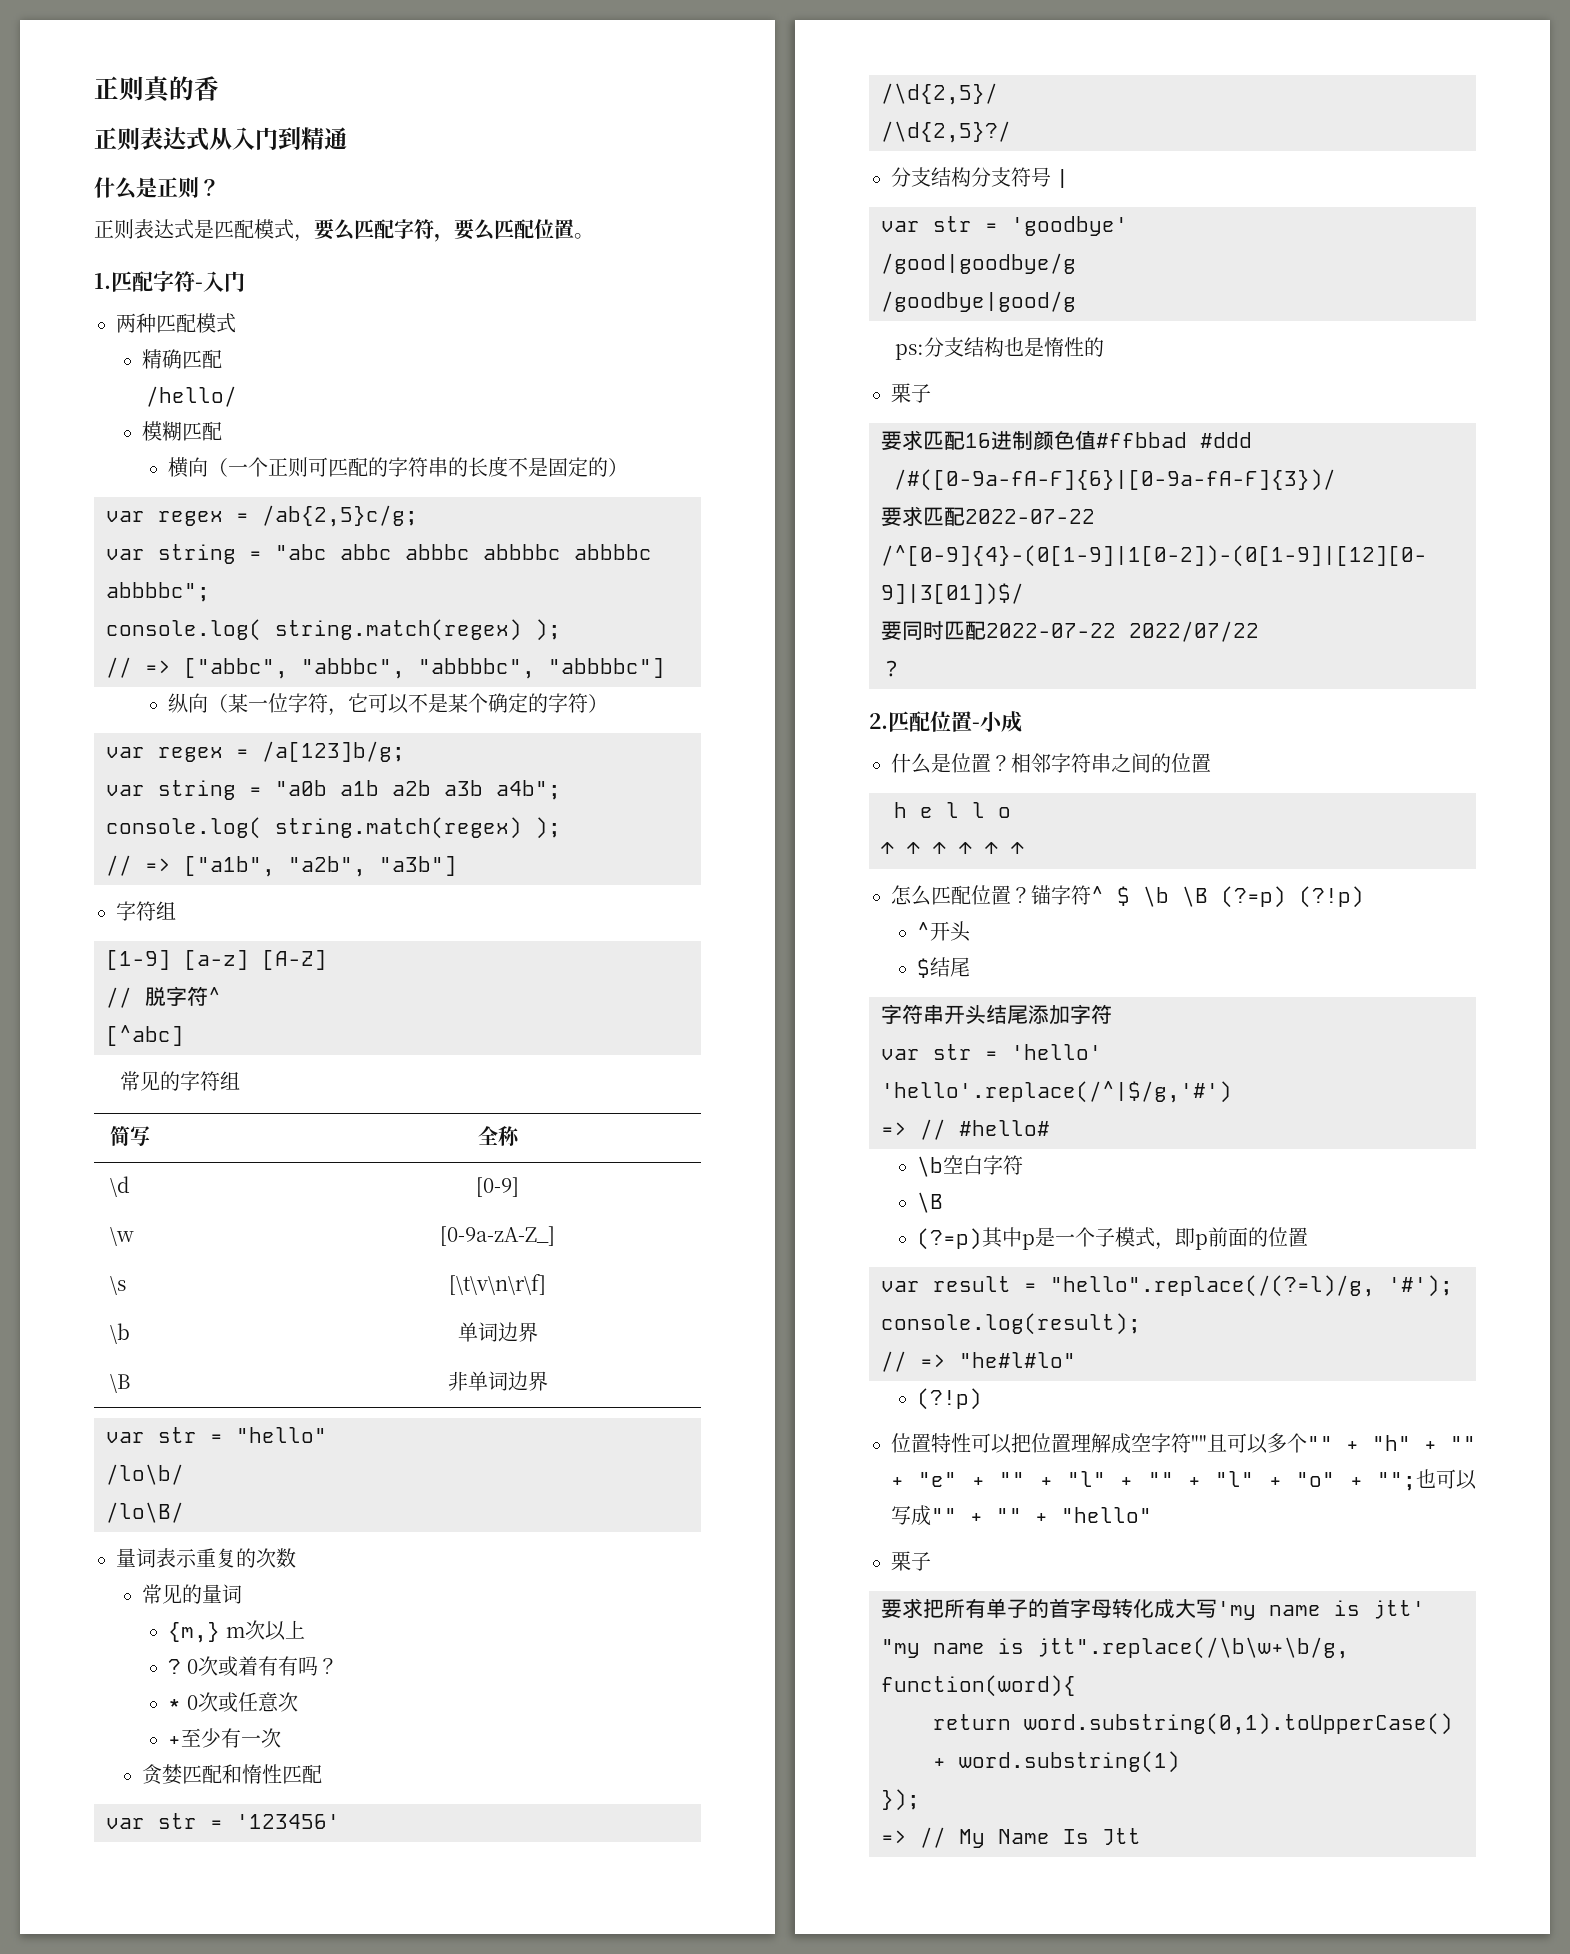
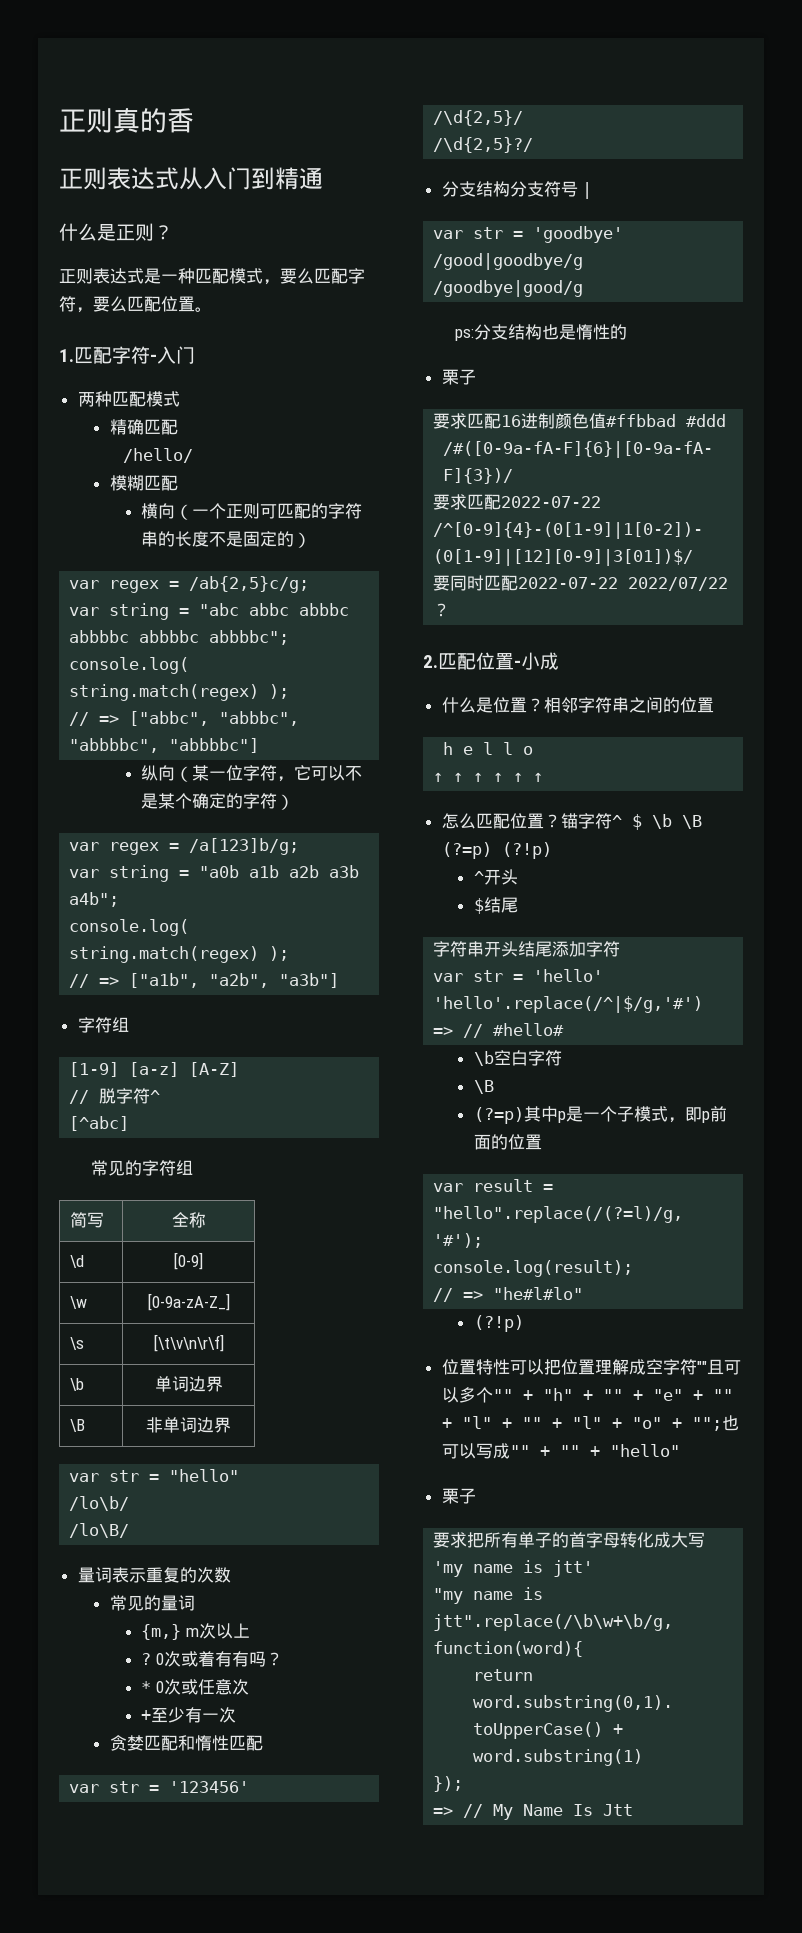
(214, 229) none -> [161,268,195,284] 一种

